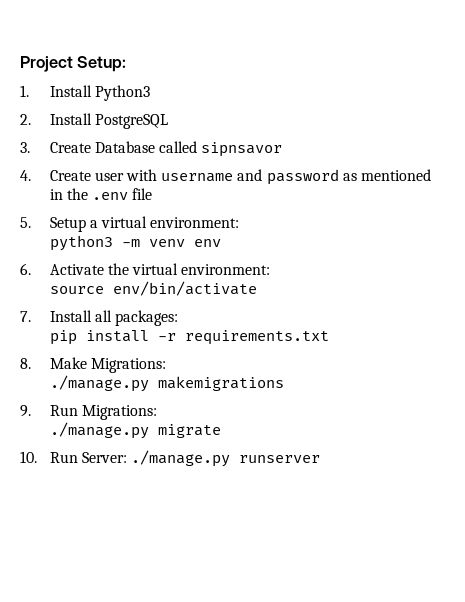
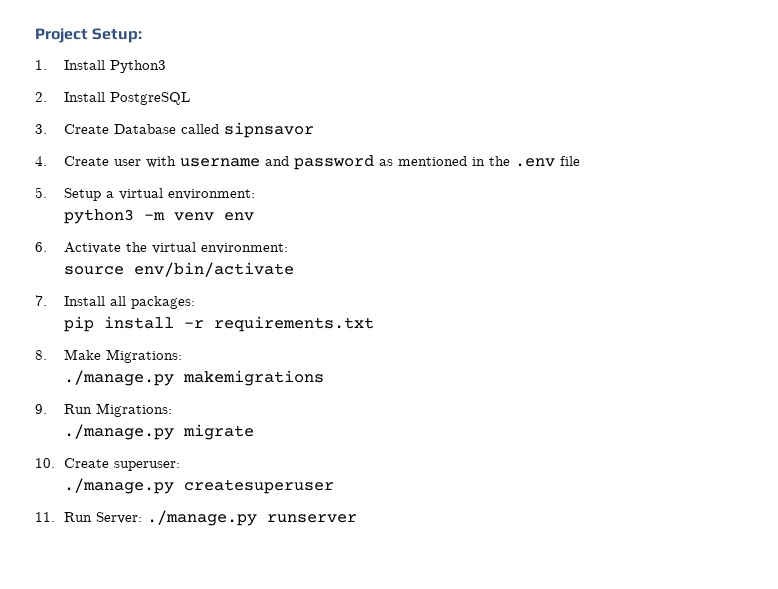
(37, 457) none -> [63,458,180,471] [63,478,334,494] [35,512,55,522] Create superuser: // ./manage.py createsuperuser // 11.

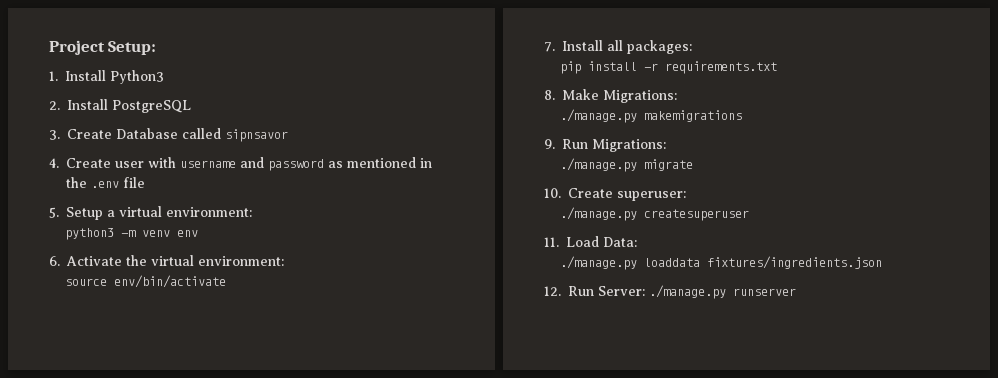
(55, 517) none -> [566,236,637,247] [560,256,883,270] [544,286,561,296] Load Data: // ./manage.py loaddata fixtures/ingredients.json // 12.

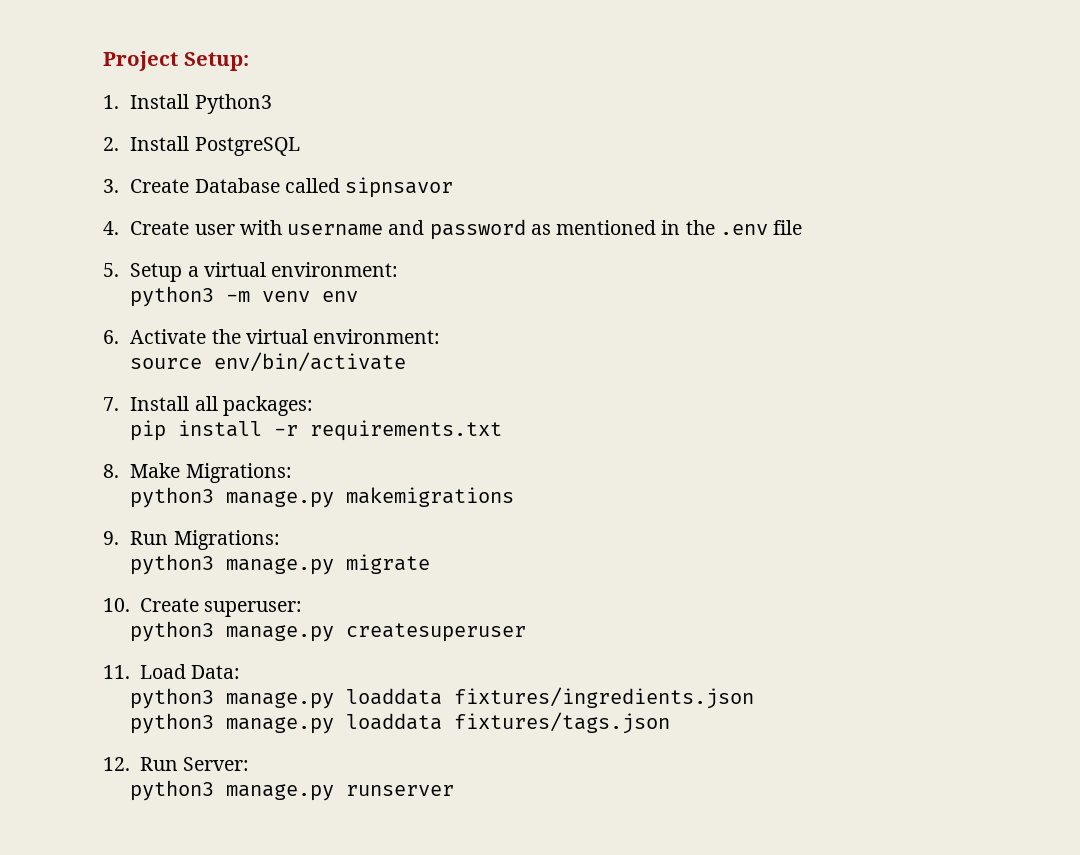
[560,109,638,123] ./manage.py -> [130,487,335,508] python3 manage.py
[560,158,638,172] ./manage.py -> [130,554,335,575] python3 manage.py
[560,207,638,221] ./manage.py -> [130,621,335,642] python3 manage.py
[560,256,638,270] ./manage.py -> [130,688,335,709] python3 manage.py
(883, 262) none -> [130,712,671,734] // python3 manage.py loaddata fixtures/tags.json
[649,285,726,299] ./manage.py -> [130,780,335,801] // python3 manage.py

